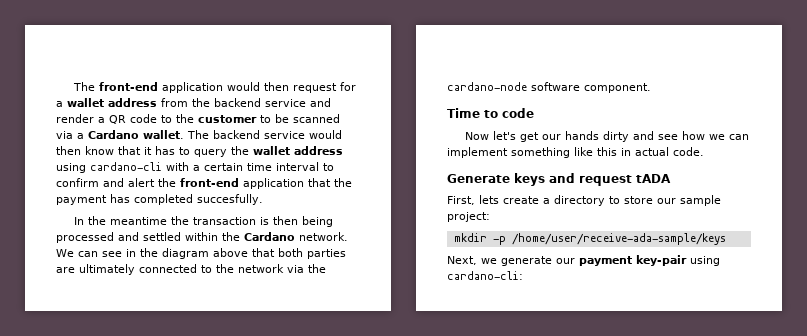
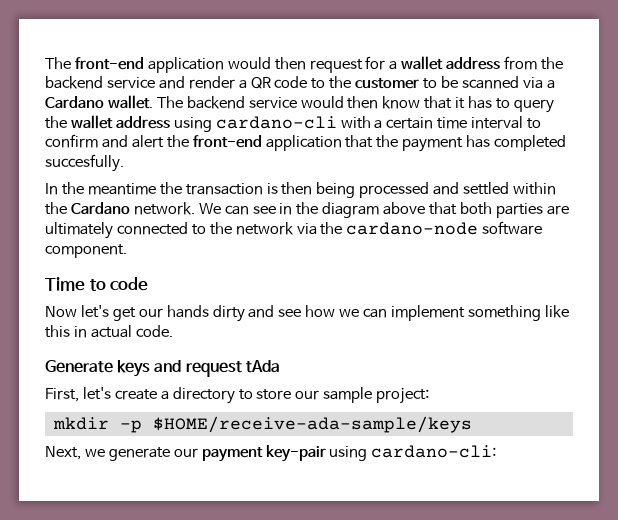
[636,174,671,183] tADA -> [245,360,280,373] tAda
[479,195,499,204] lets -> [82,387,111,400] let's
[511,233,726,245] /home/user/receive-ada-sample/keys -> [152,416,472,433] $HOME/receive-ada-sample/keys

